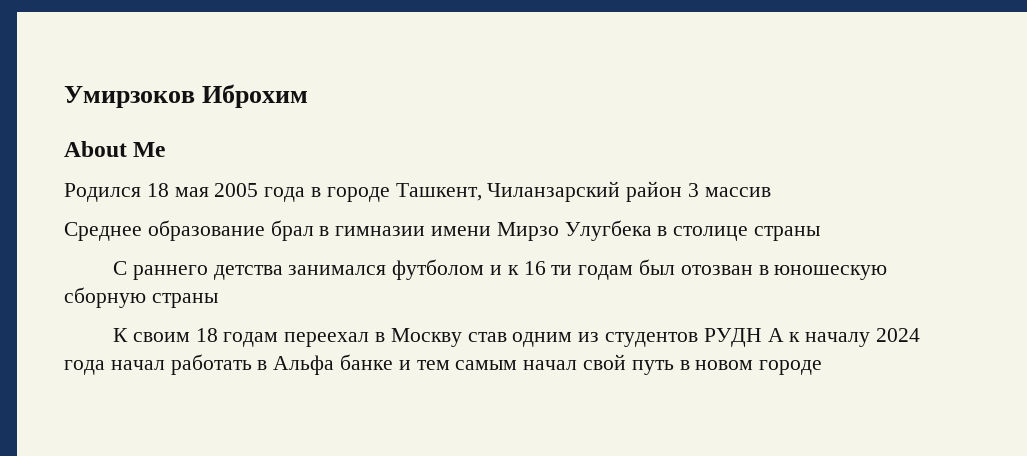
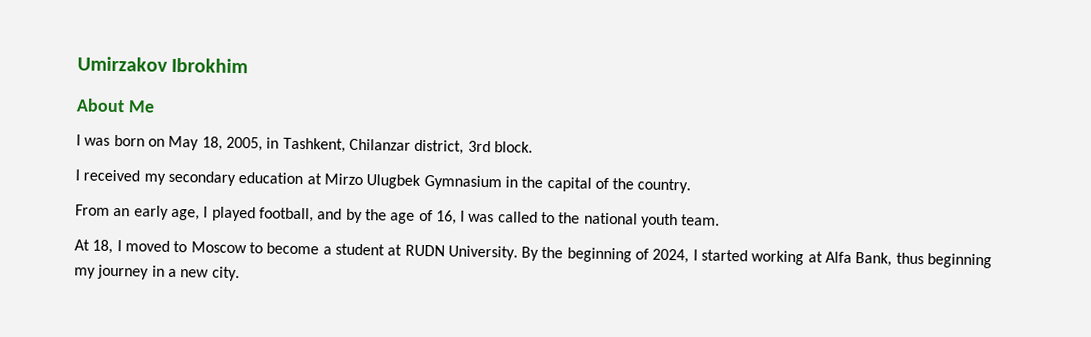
[64,84,309,108] Умирзоков Иброхим -> [77,56,249,74] Umirzakov Ibrokhim
[64,181,771,202] [64,220,821,241] [112,259,888,280] [64,287,218,308] [112,328,920,347] [64,354,823,375] Родился 18 мая 2005 года в городе Ташкент, Чиланзарский район 3 массив // Среднее образование брал в гимназии имени Мирзо Улугбека в столице страны // С раннего детства занимался футболом и к 16 ти годам был отозван в юношескую сборную страны // К своим 18 годам переехал в Москву став одним из студентов РУДН А к началу 2024 года начал работать в Альфа банке и тем самым начал свой путь в новом городе -> [76,134,533,155] [75,169,692,194] [75,204,721,229] [74,239,993,269] [74,264,240,282] I was born on May 18, 2005, in Tashkent, Chilanzar district, 3rd block. // I received my secondary education at Mirzo Ulugbek Gymnasium in the capital of the country. // From an early age, I played football, and by the age of 16, I was called to the national youth team. // At 18, I moved to Moscow to become a student at RUDN University. By the beginning of 2024, I started working at Alfa Bank, thus beginning my journey in a new city.

